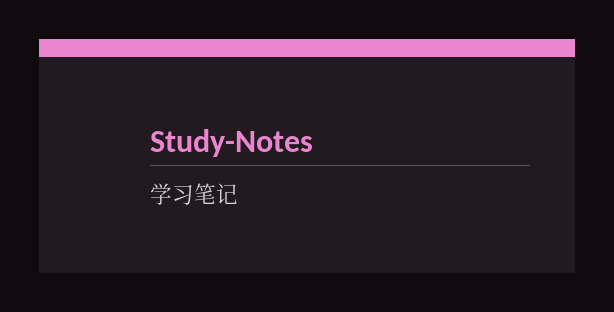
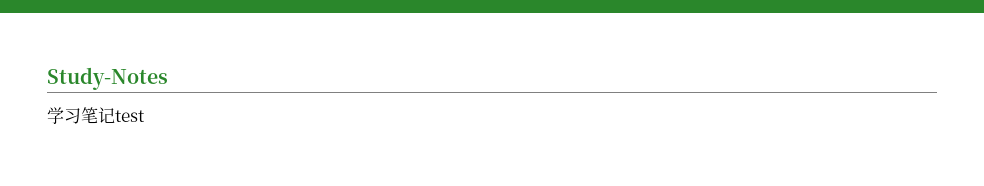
(238, 193) none -> [115,110,145,122] test

